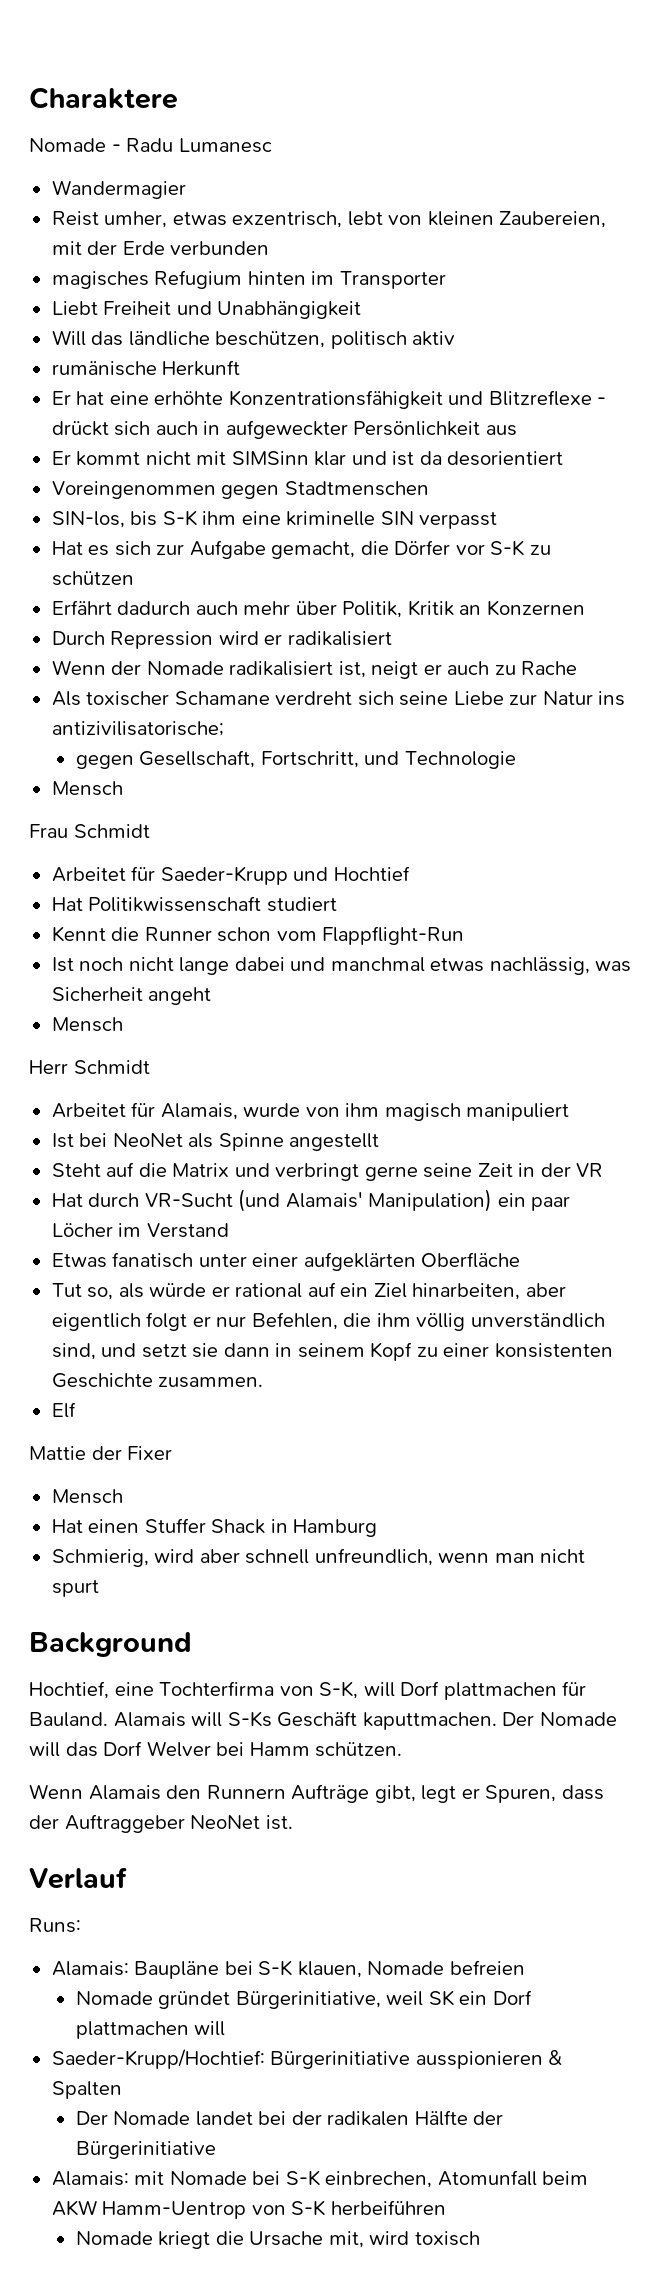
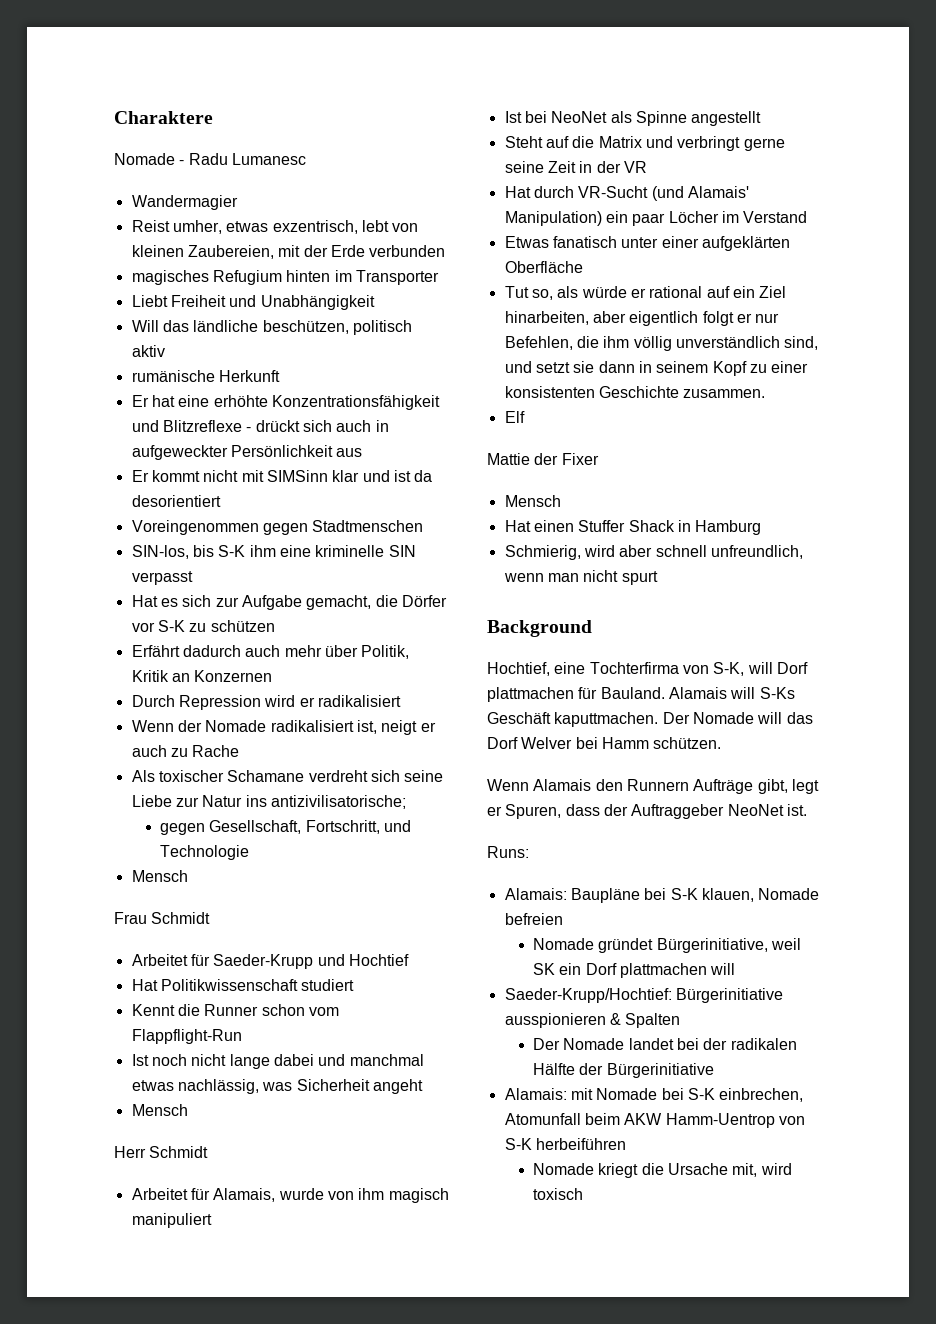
[29,1867,128,1889] // Verlauf -> (807, 810) none

